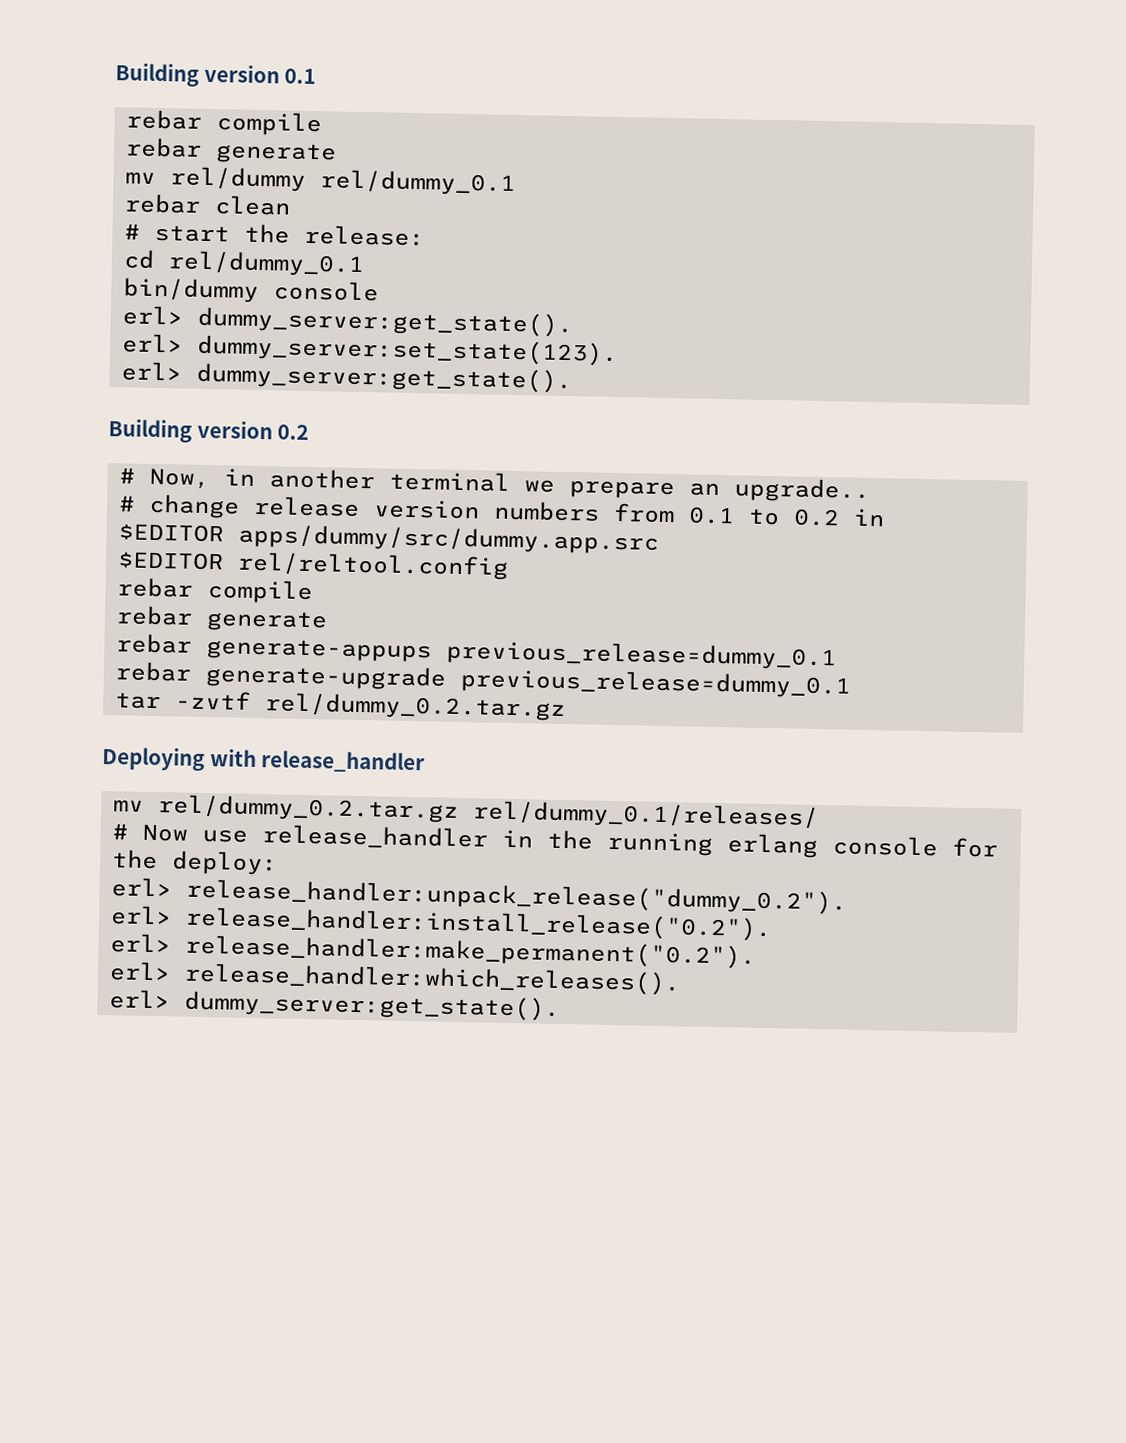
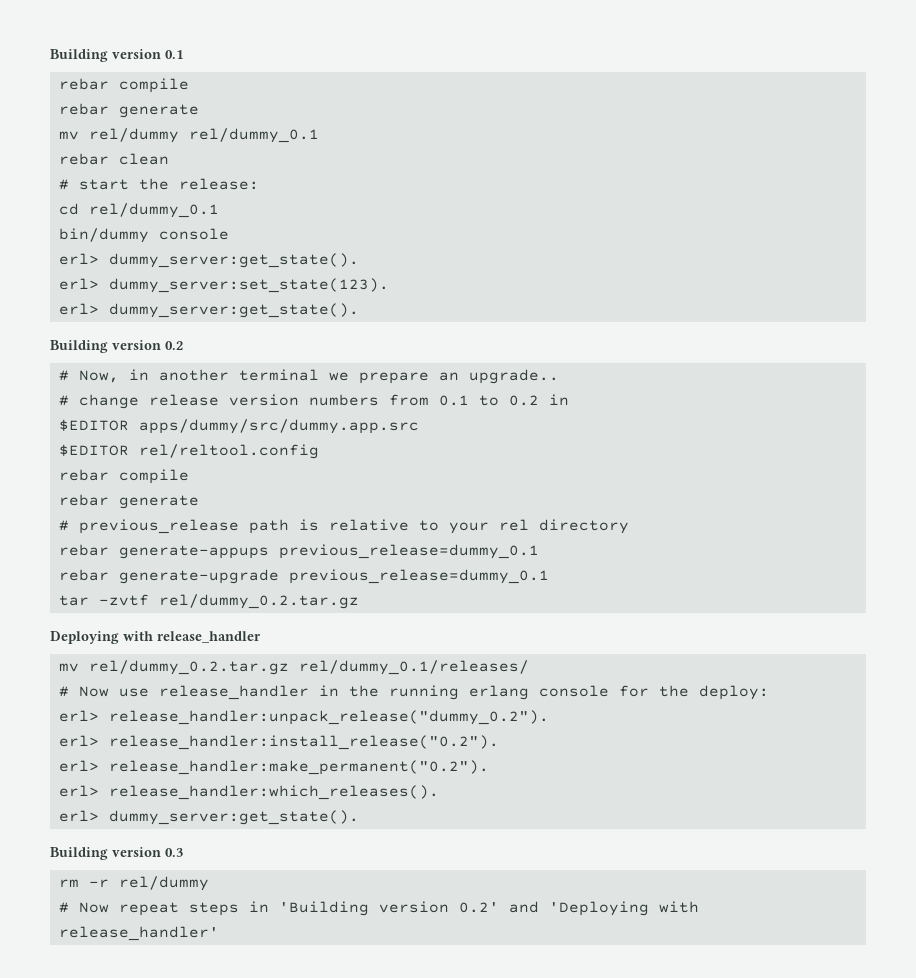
(329, 621) none -> [58,519,629,534] // # previous_release path is relative to your rel directory
(561, 1006) none -> [50,847,183,860] [58,876,209,891] [58,901,699,916] [58,926,219,941] // Building version 0.3 // rm -r rel/dummy // # Now repeat steps in 'Building version 0.2' and 'Deploying with release_handler'

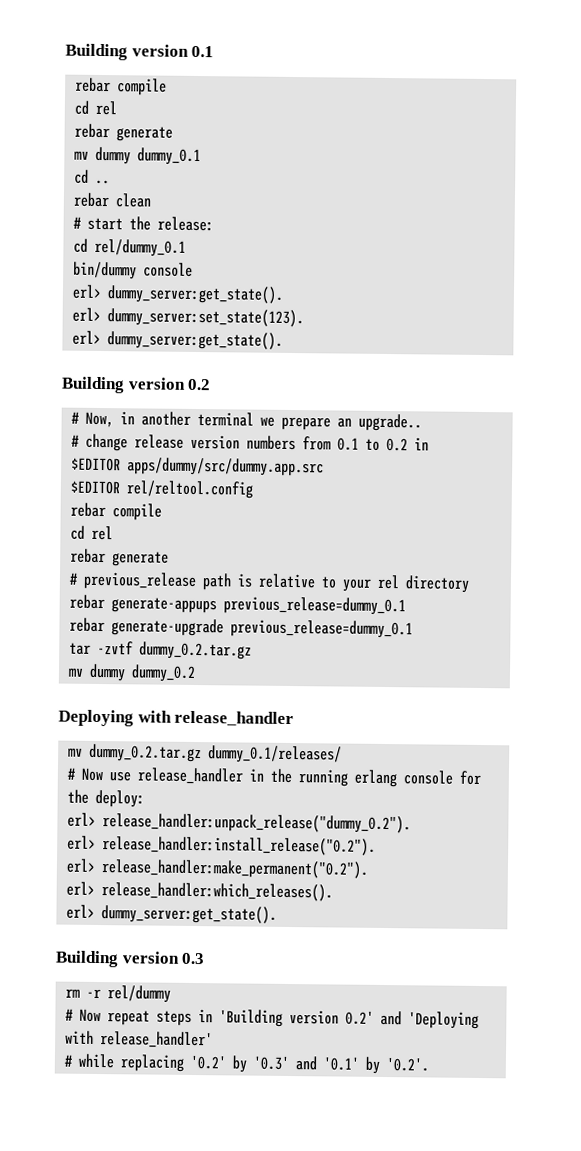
(189, 85) none -> [74,100,118,116] // cd rel
[88,128,319,143] rel/dummy rel/dummy_0.1 -> [95,146,202,166] [74,169,111,185] dummy dummy_0.1 // cd ..
(189, 476) none -> [70,525,114,541] // cd rel
[158,594,359,609] rel/dummy_0.2.tar.gz -> [139,641,253,660] [68,663,197,683] dummy_0.2.tar.gz // mv dummy dummy_0.2
[88,660,529,675] rel/dummy_0.2.tar.gz rel/dummy_0.1/releases/ -> [89,743,343,764] dummy_0.2.tar.gz dummy_0.1/releases/
(219, 933) none -> [64,1053,430,1074] // # while replacing '0.2' by '0.3' and '0.1' by '0.2'.

